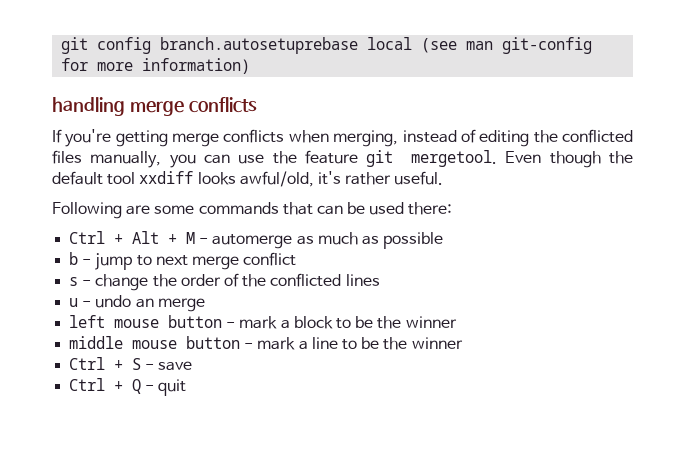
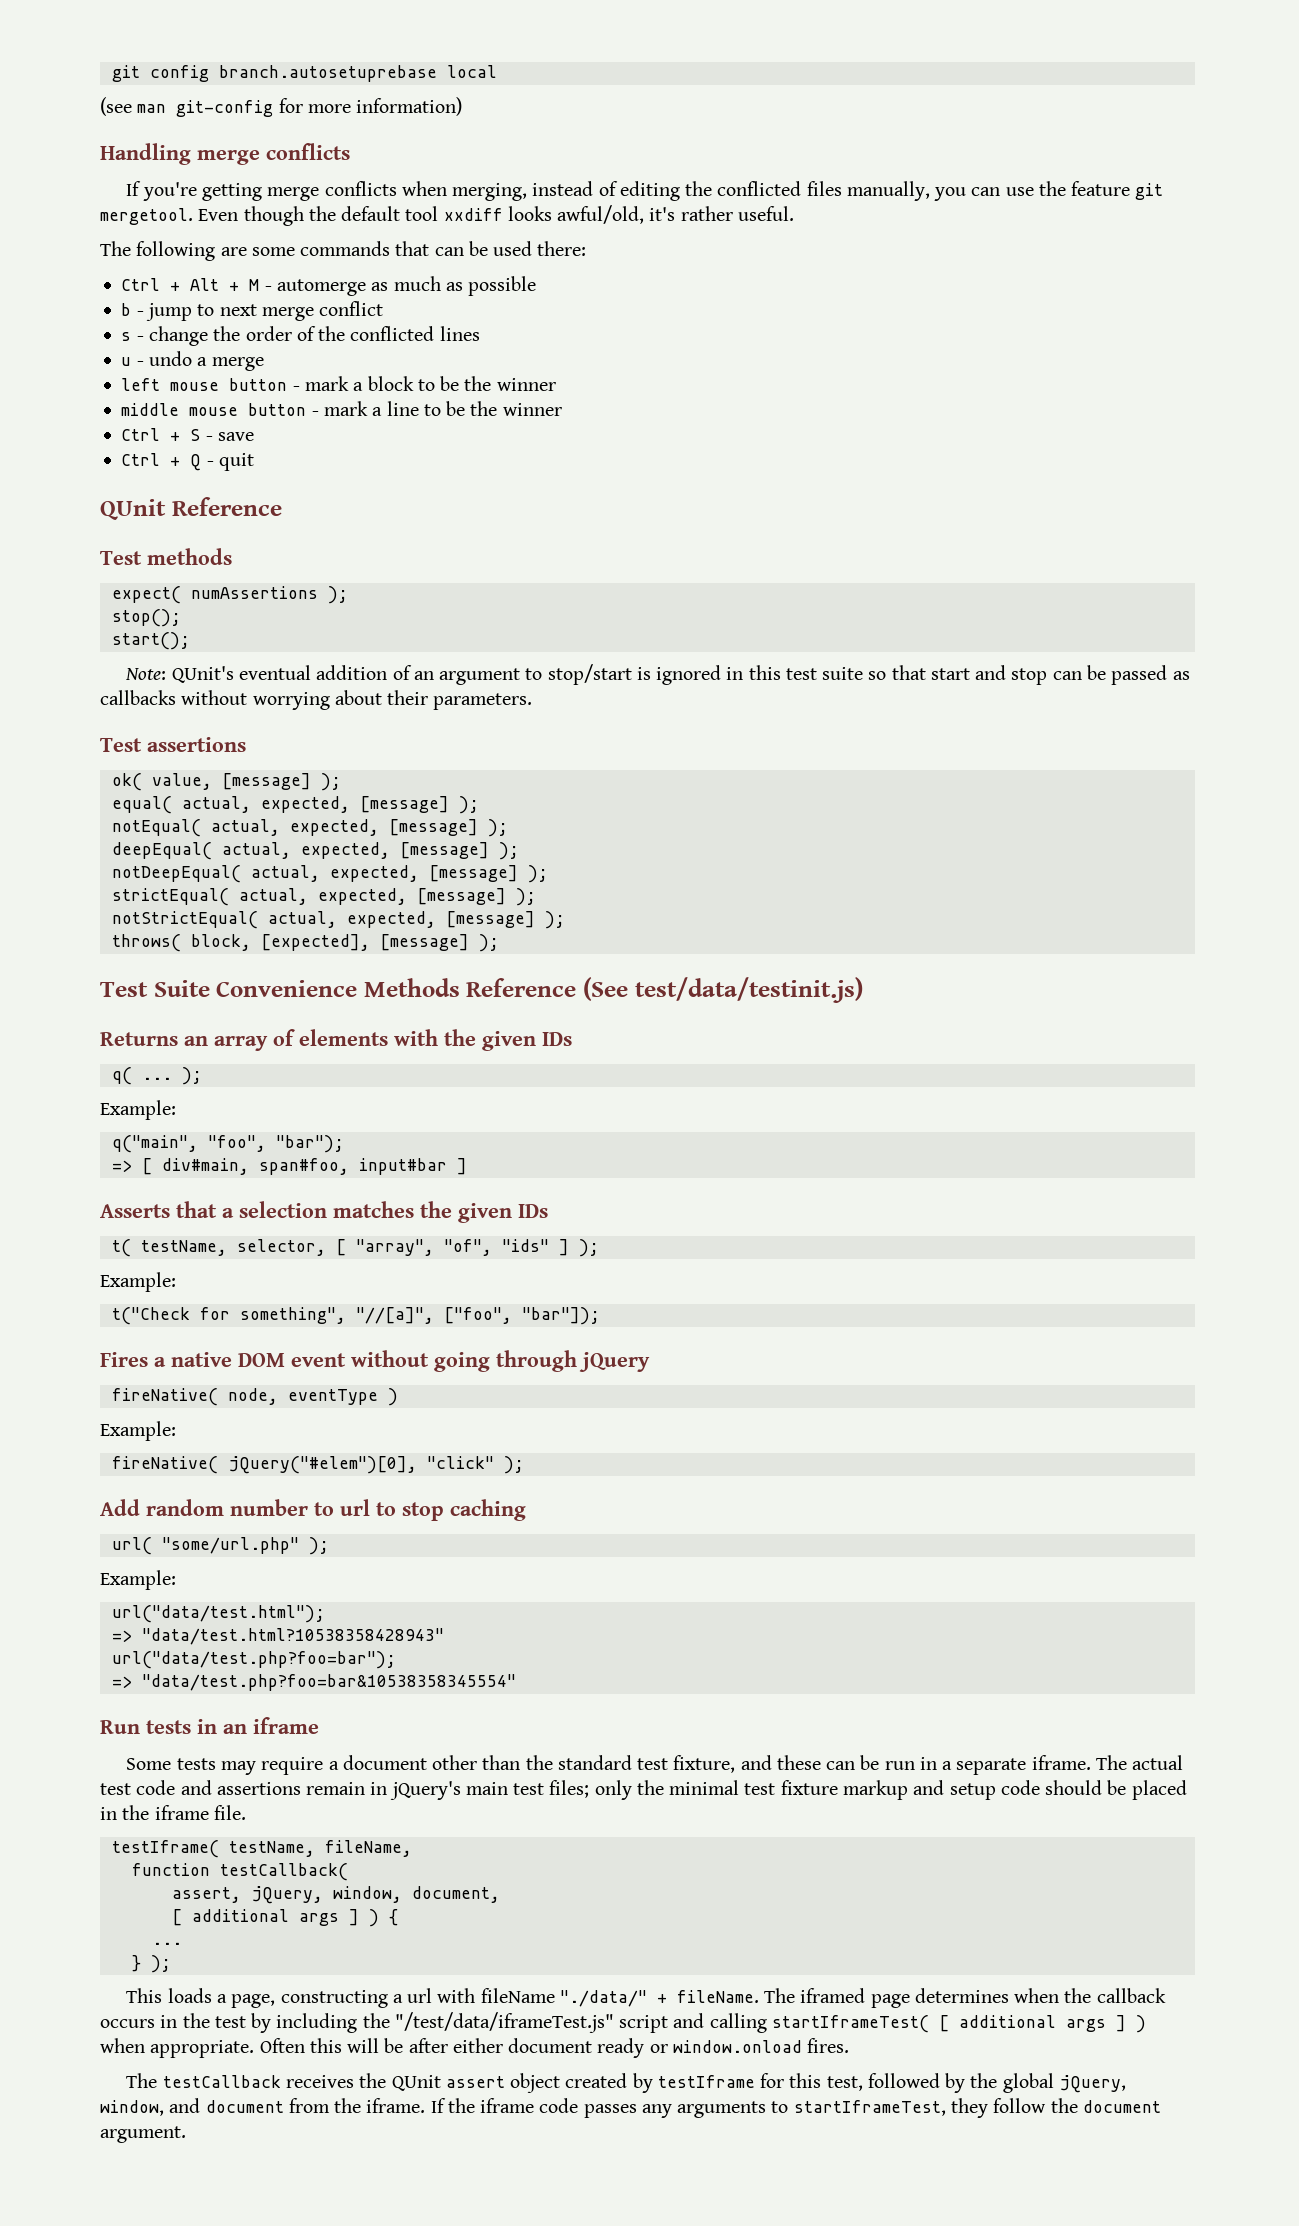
(413, 43) none -> (497, 71) //
[52,97,125,116] handling -> [100,143,191,165] Handling
[52,202,122,219] Following -> [100,241,216,261] The following
[135,298,154,308] an -> [197,357,208,366] a
(187, 387) none -> [100,497,282,520] [100,548,232,565] [111,586,348,604] [111,609,181,627] [111,632,190,650] [125,664,1190,685] [100,690,533,710] [100,737,246,752] [111,773,341,791] [111,796,479,814] [111,819,508,837] [111,842,519,860] [111,865,548,883] [111,888,536,906] [111,911,565,929] [111,934,499,952] [100,977,863,1003] [100,1029,572,1051] [111,1067,202,1085] [100,1100,176,1120] [111,1135,344,1153] [111,1158,467,1175] [100,1201,548,1223] [111,1239,599,1257] [100,1272,176,1292] [111,1307,600,1325] [100,1350,650,1372] [111,1388,398,1406] [100,1421,176,1441] [111,1456,524,1474] [100,1499,526,1521] [111,1537,329,1555] [100,1570,176,1590] [111,1605,325,1623] [111,1628,444,1645] [111,1651,396,1669] [111,1674,516,1691] [100,1717,319,1734] [126,1755,1184,1775] [100,1780,1187,1800] [100,1805,246,1820] [111,1840,412,1858] [131,1863,348,1881] [171,1886,500,1904] [171,1909,398,1927] [151,1942,182,1945] [131,1955,171,1973] [126,1988,1166,2008] [100,2012,1146,2033] [100,2038,850,2058] [126,2073,1126,2093] [100,2098,1161,2118] [100,2126,186,2143] // QUnit Reference // Test methods // expect( numAssertions ); // stop(); // start(); // Note: QUnit's eventual addition of an argument to stop/start is ignored in this test suite so that start and stop can be passed as callbacks without worrying about their parameters. // Test assertions // ok( value, [message] ); // equal( actual, expected, [message] ); // notEqual( actual, expected, [message] ); // deepEqual( actual, expected, [message] ); // notDeepEqual( actual, expected, [message] ); // strictEqual( actual, expected, [message] ); // notStrictEqual( actual, expected, [message] ); // throws( block, [expected], [message] ); // Test Suite Convenience Methods Reference (See test/data/testinit.js) // Returns an array of elements with the given IDs // q( ... ); // Example: // q("main", "foo", "bar"); // => [ div#main, span#foo, input#bar ] // Asserts that a selection matches the given IDs // t( testName, selector, [ "array", "of", "ids" ] ); // Example: // t("Check for something", "//[a]", ["foo", "bar"]); // Fires a native DOM event without going through jQuery // fireNative( node, eventType ) // Example: // fireNative( jQuery("#elem")[0], "click" ); // Add random number to url to stop caching // url( "some/url.php" ); // Example: // url("data/test.html"); // => "data/test.html?10538358428943" // url("data/test.php?foo=bar"); // => "data/test.php?foo=bar&10538358345554" // Run tests in an iframe // Some tests may require a document other than the standard test fixture, and these can be run in a separate iframe. The actual test code and assertions remain in jQuery's main test files; only the minimal test fixture markup and setup code should be placed in the iframe file. // testIframe( testName, fileName, // function testCallback( // assert, jQuery, window, document, // [ additional args ] ) { // ... // } ); // This loads a page, constructing a url with fileName "./data/" + fileName. The iframed page determines when the callback occurs in the test by including the "/test/data/iframeTest.js" script and calling startIframeTest( [ additional args ] ) when appropriate. Often this will be after either document ready or window.onload fires. // The testCallback receives the QUnit assert object created by testIframe for this test, followed by the global jQuery, window, and document from the iframe. If the iframe code passes any arguments to startIframeTest, they follow the document argument.

